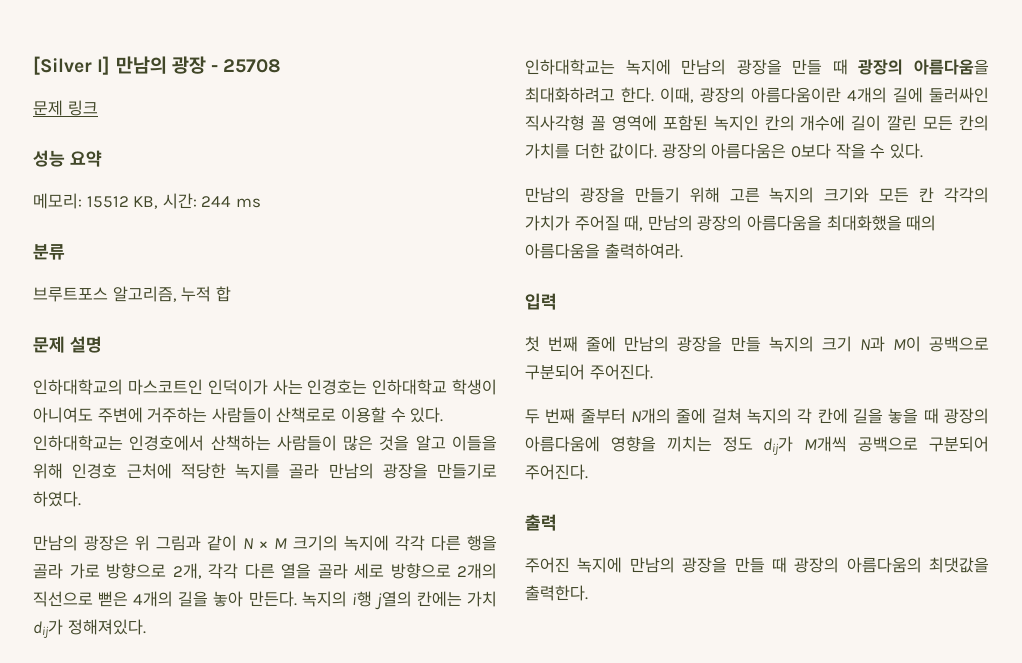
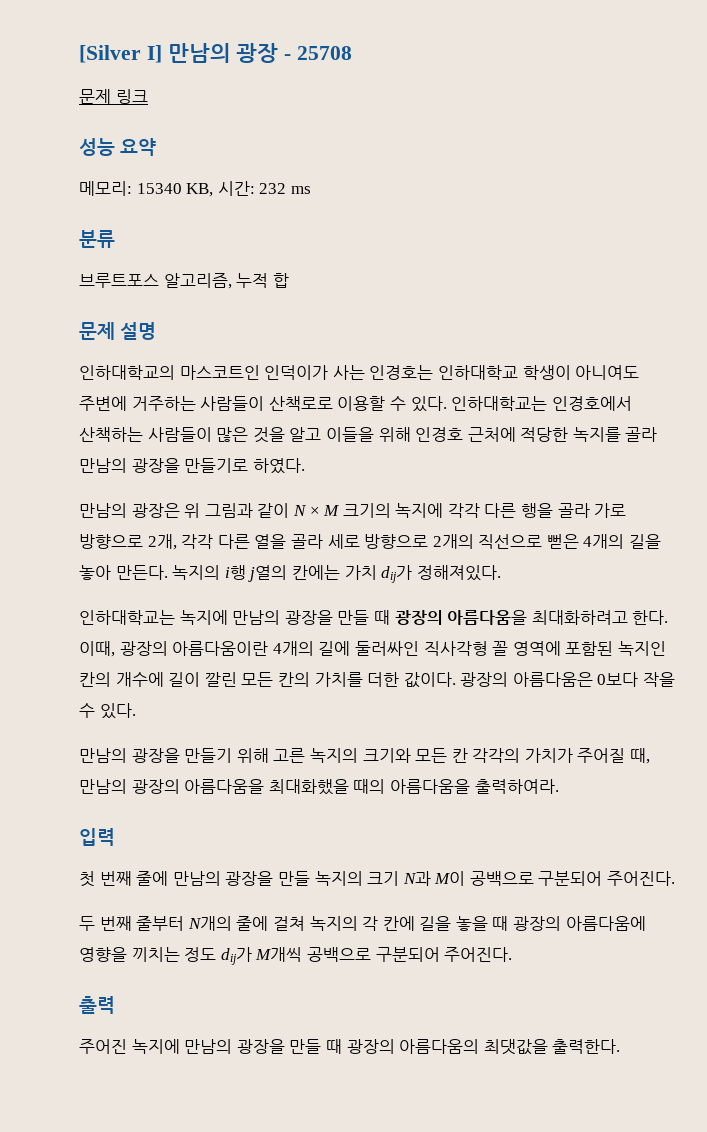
[86,196,129,208] 15512 -> [136,183,182,194] 15340
[201,196,232,207] 244 -> [259,183,287,194] 232

